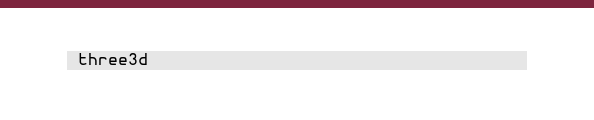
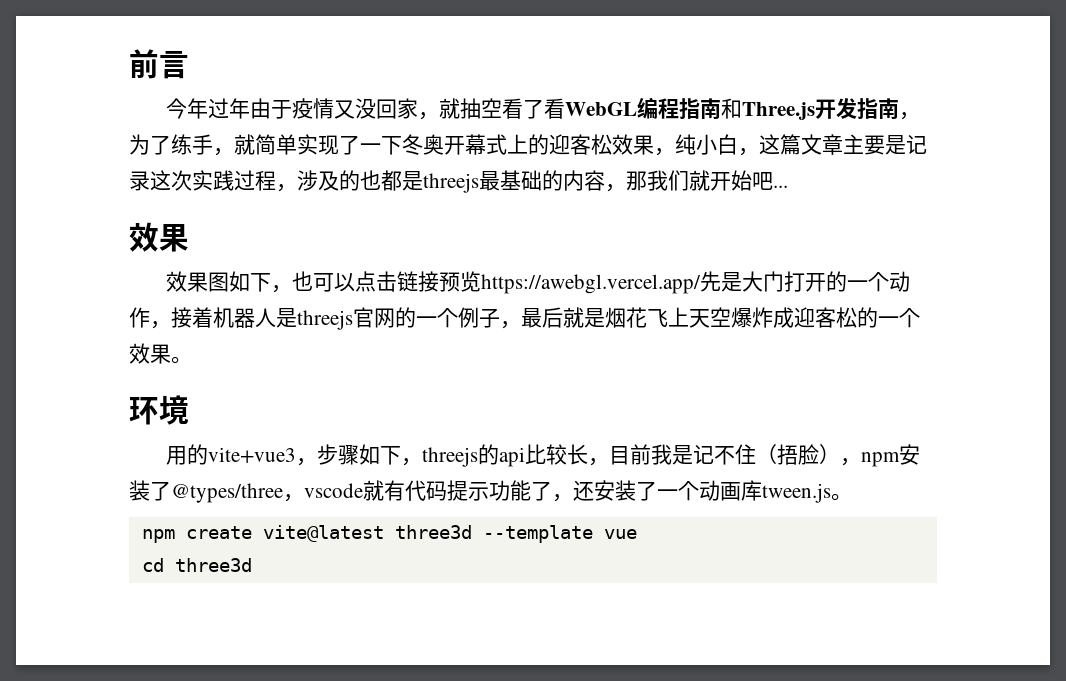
(77, 59) none -> [129,49,189,79] [165,97,920,120] [129,134,927,156] [129,170,788,193] [129,222,189,252] [165,271,910,294] [129,307,920,330] [129,343,192,364] [129,395,189,425] [165,444,920,467] [129,480,852,503] [141,525,637,543] [141,558,164,572] 前言 // 今年过年由于疫情又没回家，就抽空看了看WebGL编程指南和Three.js开发指南，为了练手，就简单实现了一下冬奥开幕式上的迎客松效果，纯小白，这篇文章主要是记录这次实践过程，涉及的也都是threejs最基础的内容，那我们就开始吧... // 效果 // 效果图如下，也可以点击链接预览https://awebgl.vercel.app/先是大门打开的一个动作，接着机器人是threejs官网的一个例子，最后就是烟花飞上天空爆炸成迎客松的一个效果。 // 环境 // 用的vite+vue3，步骤如下，threejs的api比较长，目前我是记不住（捂脸），npm安装了@types/three，vscode就有代码提示功能了，还安装了一个动画库tween.js。 // npm create vite@latest three3d --template vue // cd

